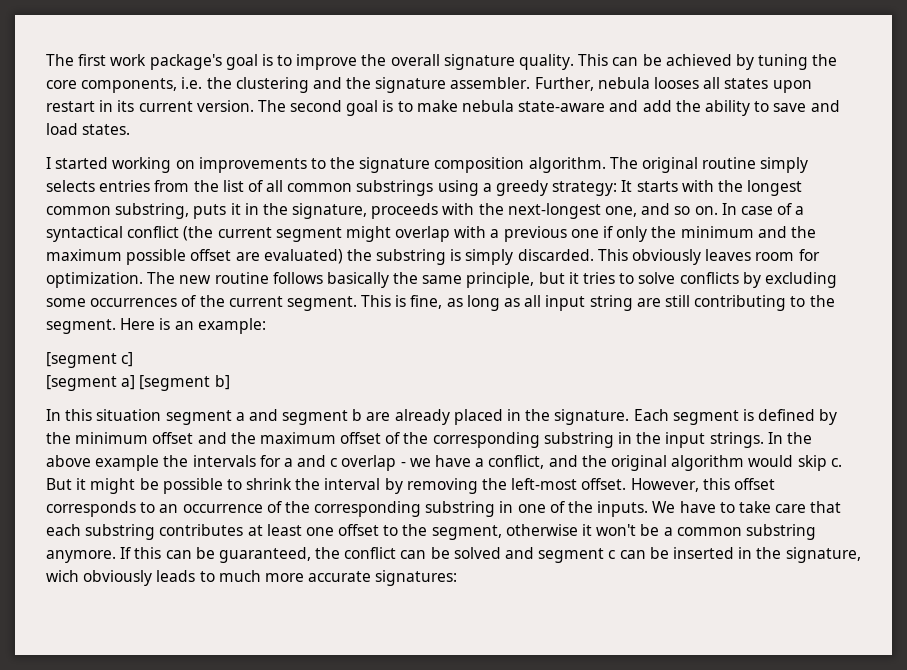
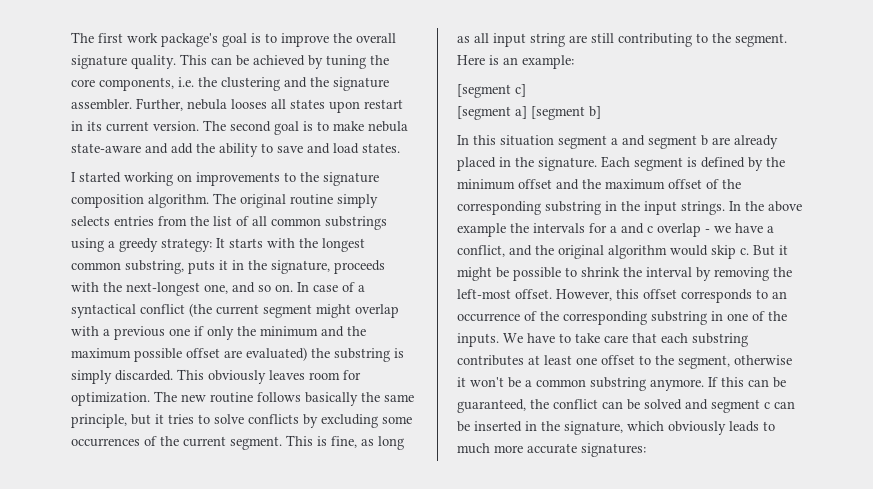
[46,570,79,582] wich -> [627,421,664,431] which

